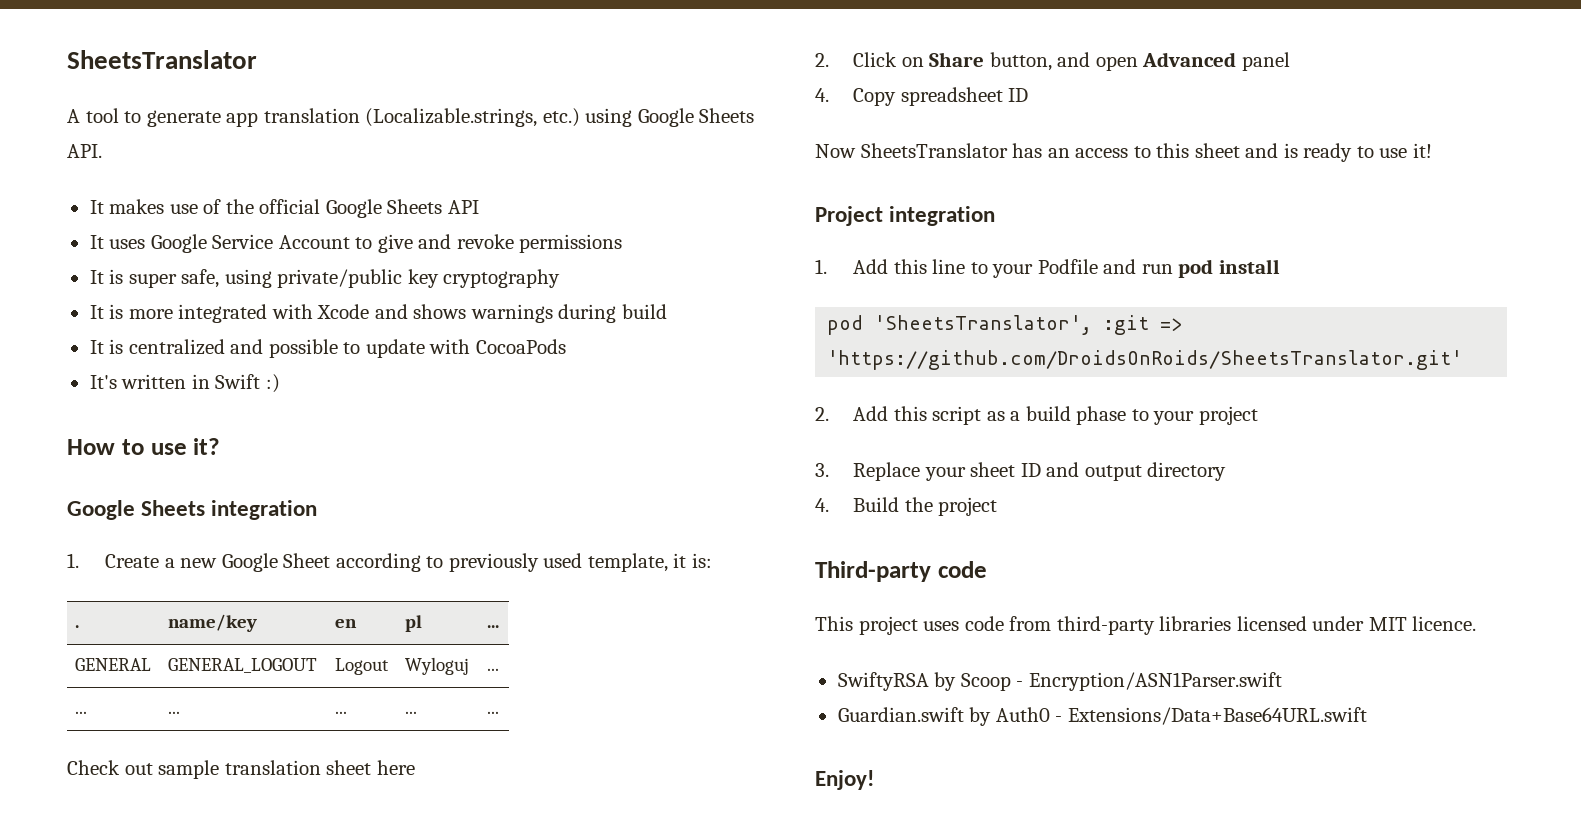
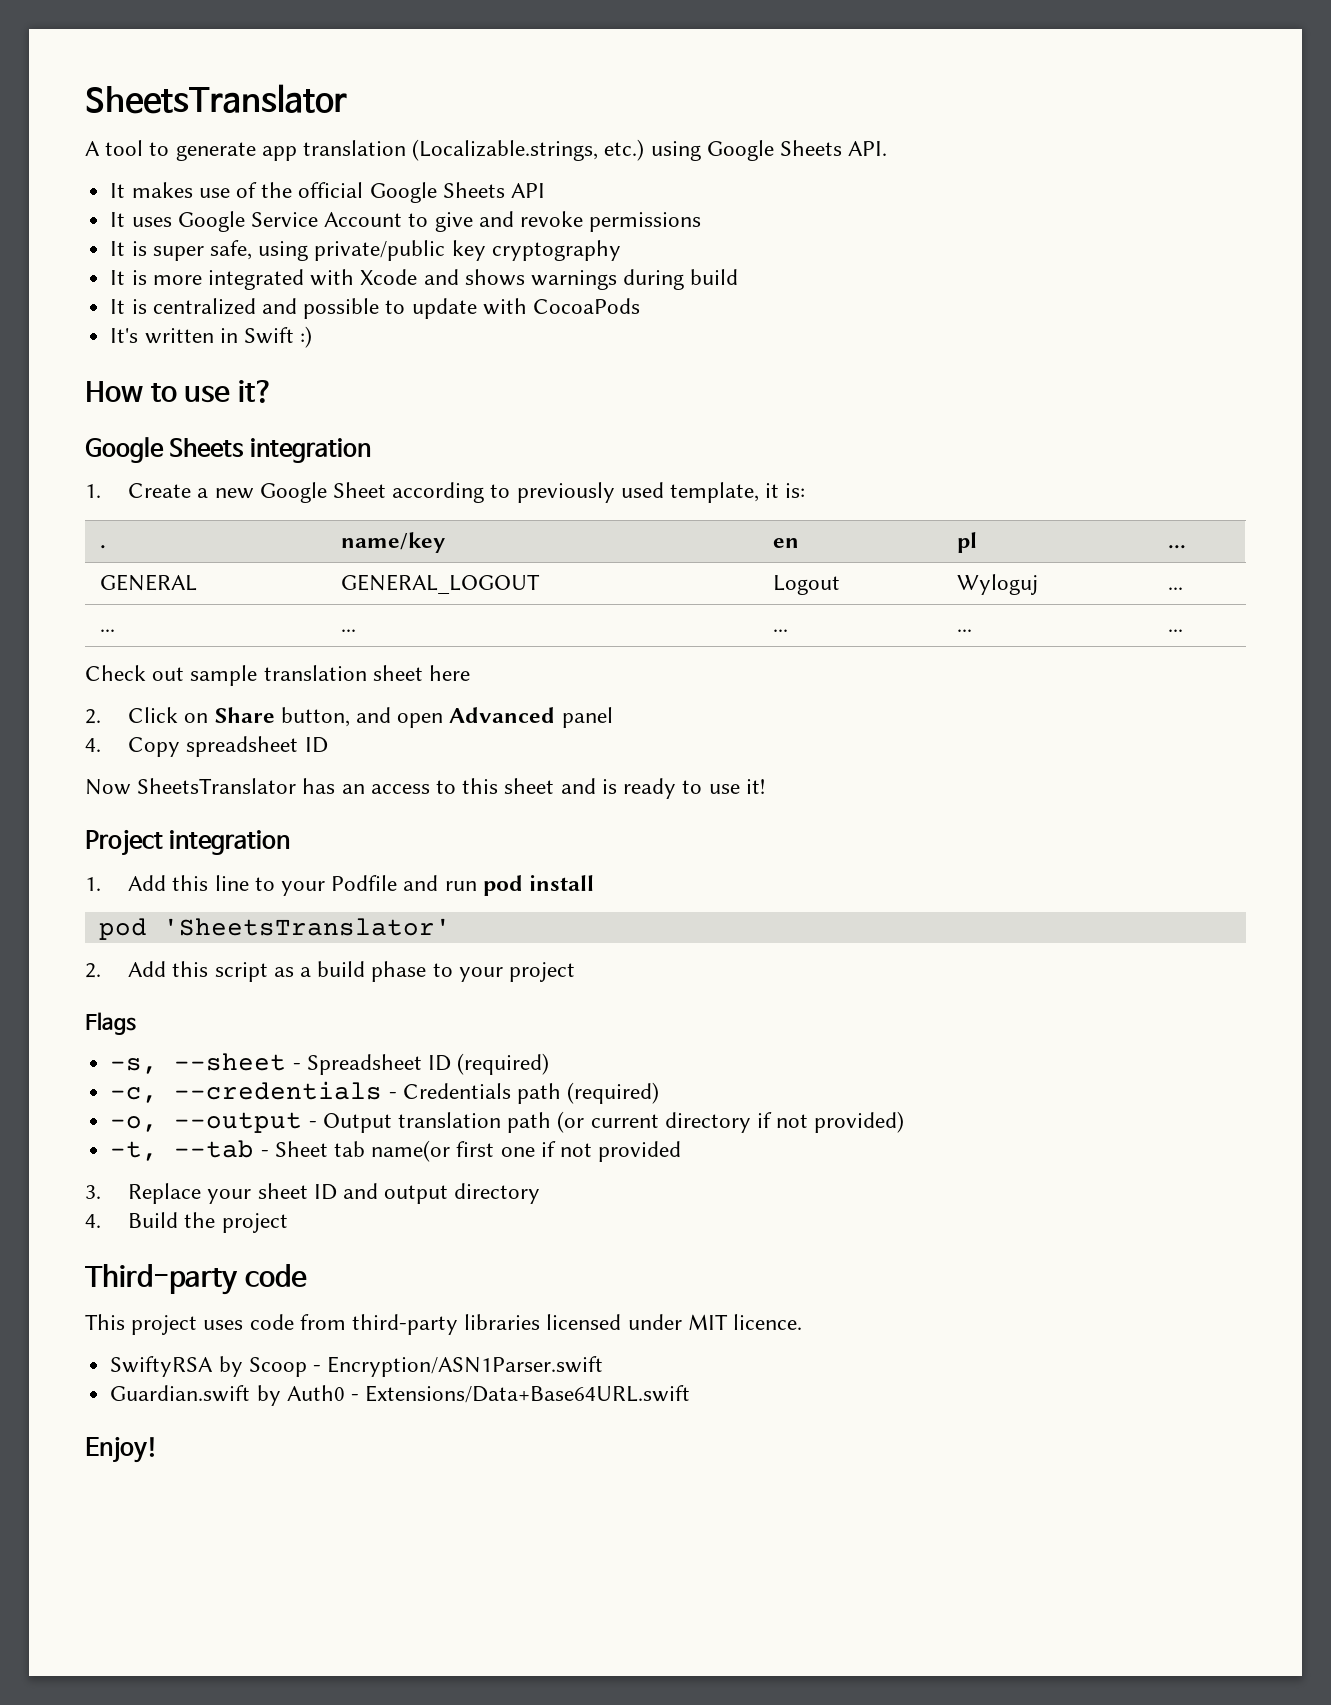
[874,315,1183,335] [827,350,1463,370] 'SheetsTranslator', :git => 'https://github.com/DroidsOnRoids/SheetsTranslator.git' -> [162,918,451,936] 'SheetsTranslator'
(1258, 415) none -> [85,1012,136,1035] [110,1053,550,1075] [110,1081,660,1104] [110,1111,905,1133] [110,1140,682,1162] // Flags // -s, --sheet - Spreadsheet ID (required) // -c, --credentials - Credentials path (required) // -o, --output - Output translation path (or current directory if not provided) // -t, --tab - Sheet tab name(or first one if not provided

